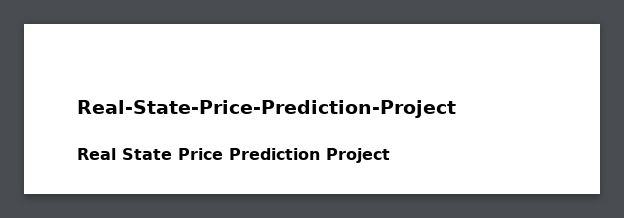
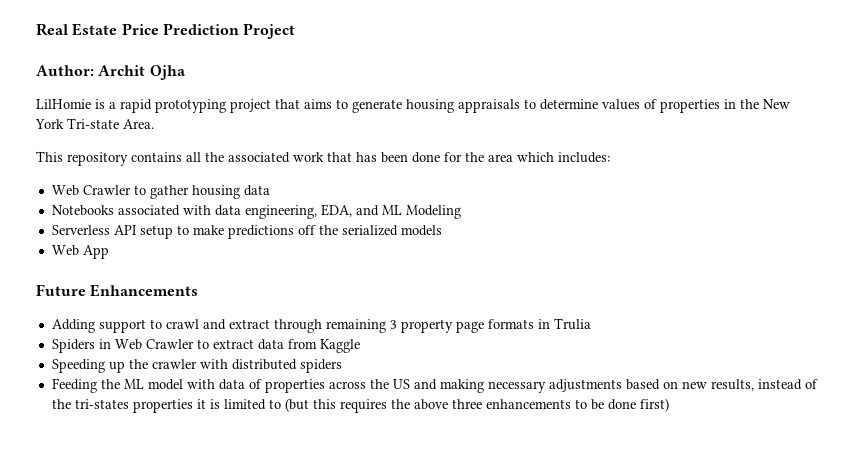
[77,100,456,118] [77,148,172,160] Real-State-Price-Prediction-Project // Real State -> [36,23,118,36] Real Estate
(390, 155) none -> [36,65,186,80] [36,99,790,113] [35,118,154,129] [36,151,610,166] [51,185,270,199] [51,204,461,219] [51,225,442,239] [51,245,109,259] [36,284,199,297] [51,318,591,333] [51,339,360,353] [51,359,342,373] [51,378,818,393] [51,398,669,413] // Author: Archit Ojha // LilHomie is a rapid prototyping project that aims to generate housing appraisals to determine values of properties in the New York Tri-state Area. // This repository contains all the associated work that has been done for the area which includes: // Web Crawler to gather housing data // Notebooks associated with data engineering, EDA, and ML Modeling // Serverless API setup to make predictions off the serialized models // Web App // Future Enhancements // Adding support to crawl and extract through remaining 3 property page formats in Trulia // Spiders in Web Crawler to extract data from Kaggle // Speeding up the crawler with distributed spiders // Feeding the ML model with data of properties across the US and making necessary adjustments based on new results, instead of the tri-states properties it is limited to (but this requires the above three enhancements to be done first)

